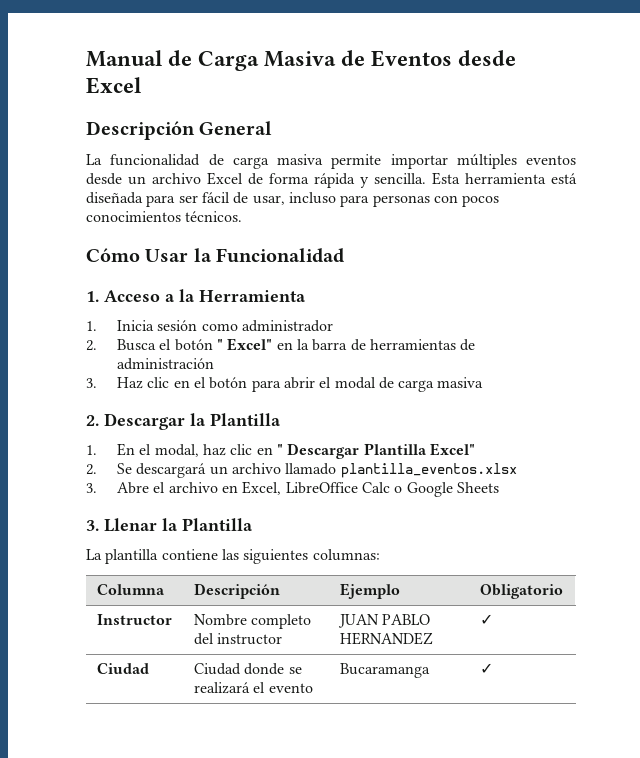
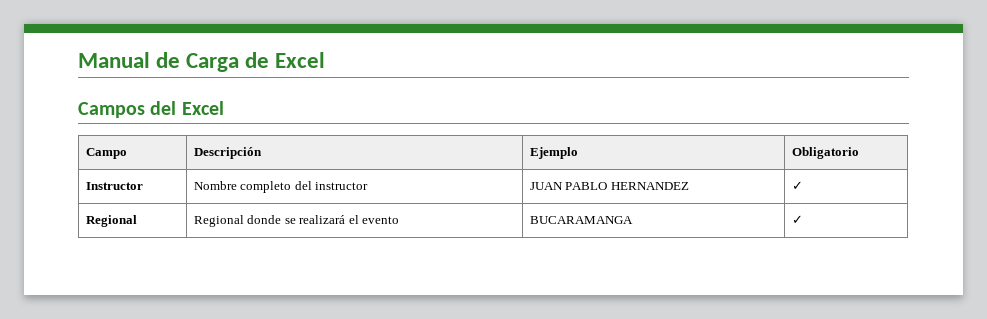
[264,50,517,67] [86,77,142,94] [86,121,273,140] [86,154,576,169] [86,172,577,188] [86,192,500,207] [86,211,243,222] [86,248,345,263] [86,289,306,302] [86,320,333,332] [86,338,476,351] [116,358,214,370] [86,377,484,392] [86,413,281,430] [86,443,475,459] [86,463,517,478] [86,481,499,497] [86,518,253,532] [86,549,380,564] [96,584,165,595] Masiva de Eventos desde Excel // Descripción General // La funcionalidad de carga masiva permite importar múltiples eventos desde un archivo Excel de forma rápida y sencilla. Esta herramienta está diseñada para ser fácil de usar, incluso para personas con pocos conocimientos técnicos. // Cómo Usar la Funcionalidad // 1. Acceso a la Herramienta // 1. Inicia sesión como administrador // 2. Busca el botón " Excel" en la barra de herramientas de administración // 3. Haz clic en el botón para abrir el modal de carga masiva // 2. Descargar la Plantilla // 1. En el modal, haz clic en " Descargar Plantilla Excel" // 2. Se descargará un archivo llamado plantilla_eventos.xlsx // 3. Abre el archivo en Excel, LibreOffice Calc o Google Sheets // 3. Llenar la Plantilla // La plantilla contiene las siguientes columnas: // Columna -> [245,52,326,68] [78,101,224,118] [85,148,127,159] de Excel // Campos del Excel // Campo
[96,663,149,674] [193,663,241,675] Ciudad | Ciudad -> [85,215,137,227] [193,215,244,227] Regional | Regional
[339,663,430,678] Bucaramanga -> [529,216,633,224] BUCARAMANGA

